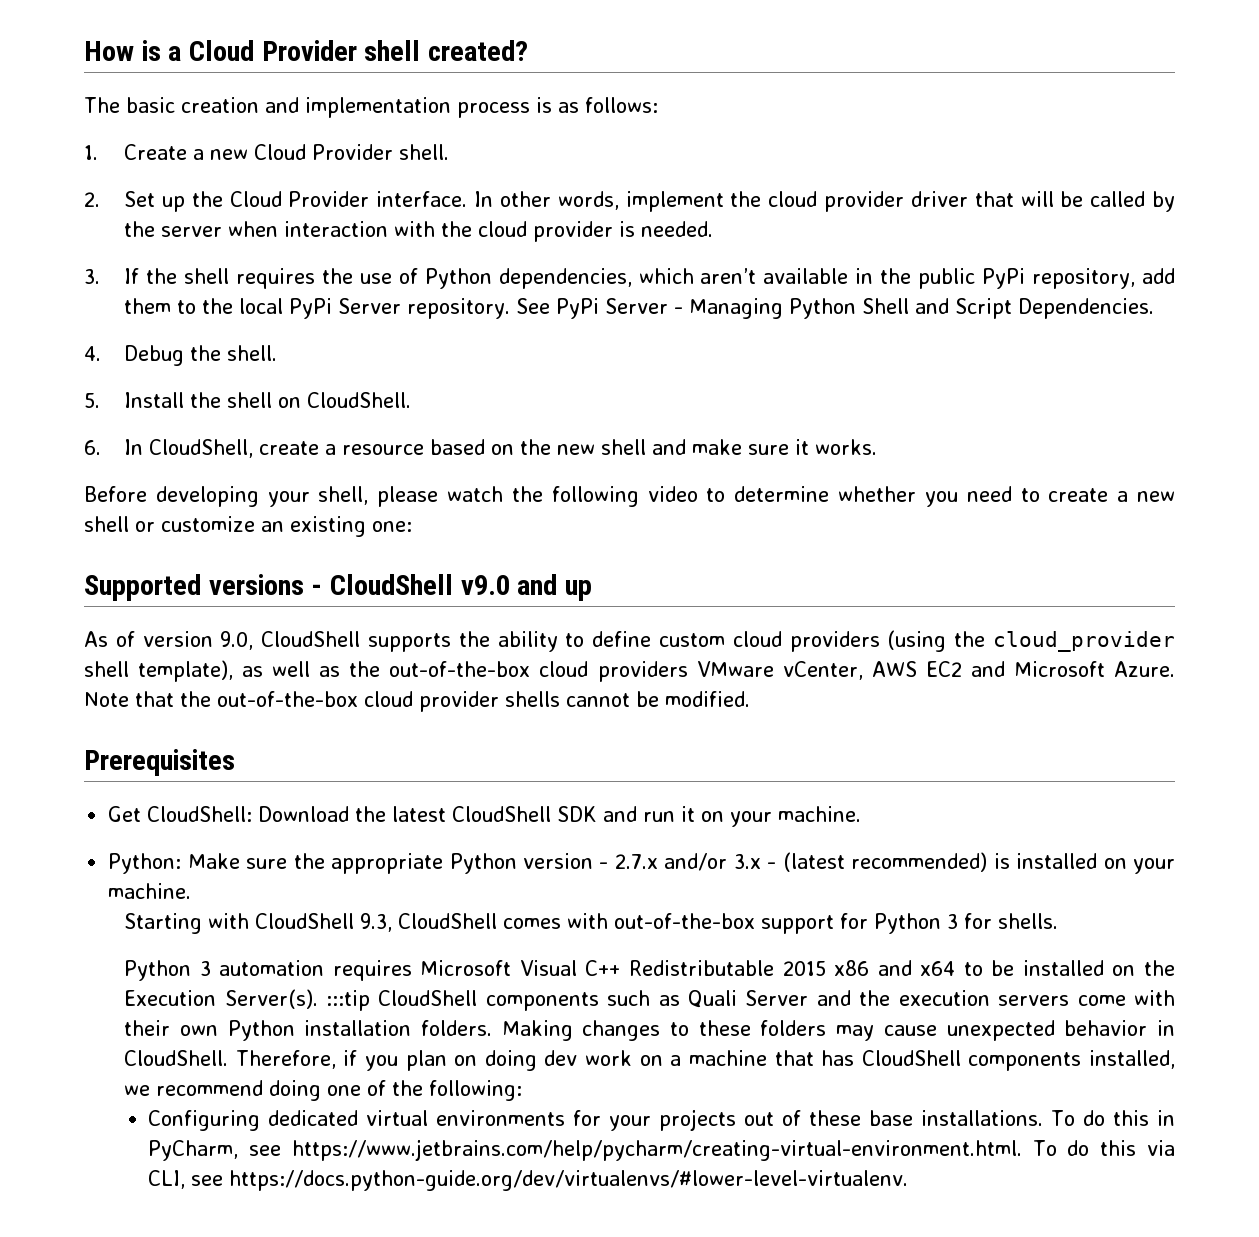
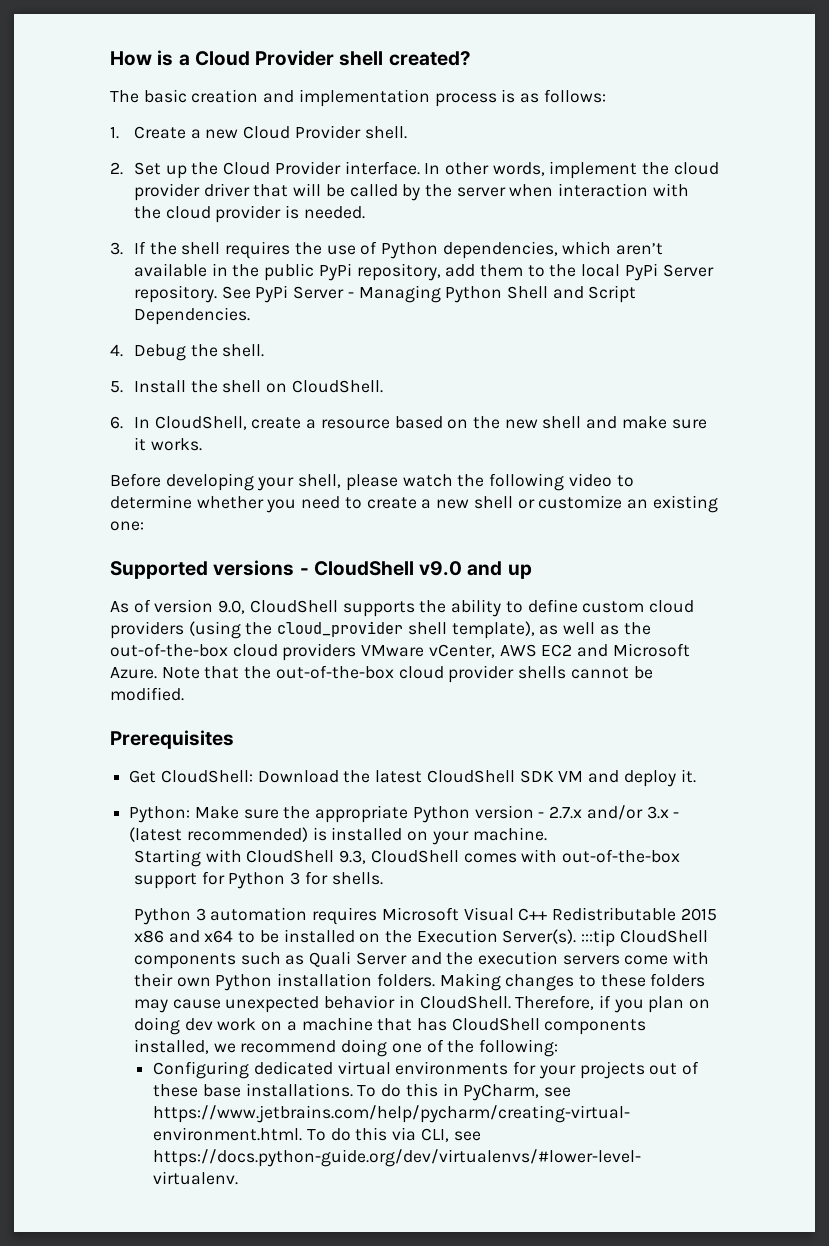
[603,806,862,827] and run it on your machine. -> [558,769,696,787] VM and deploy it.

